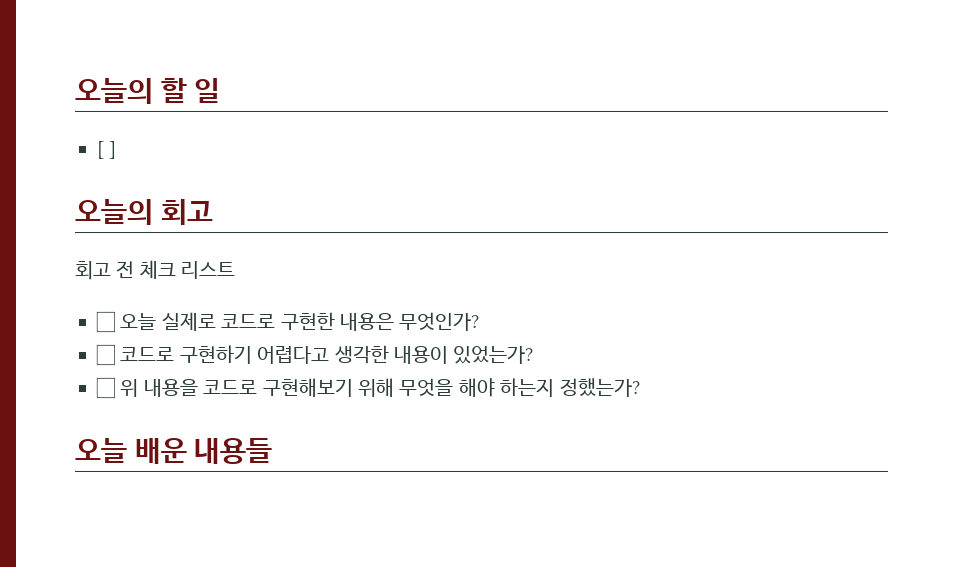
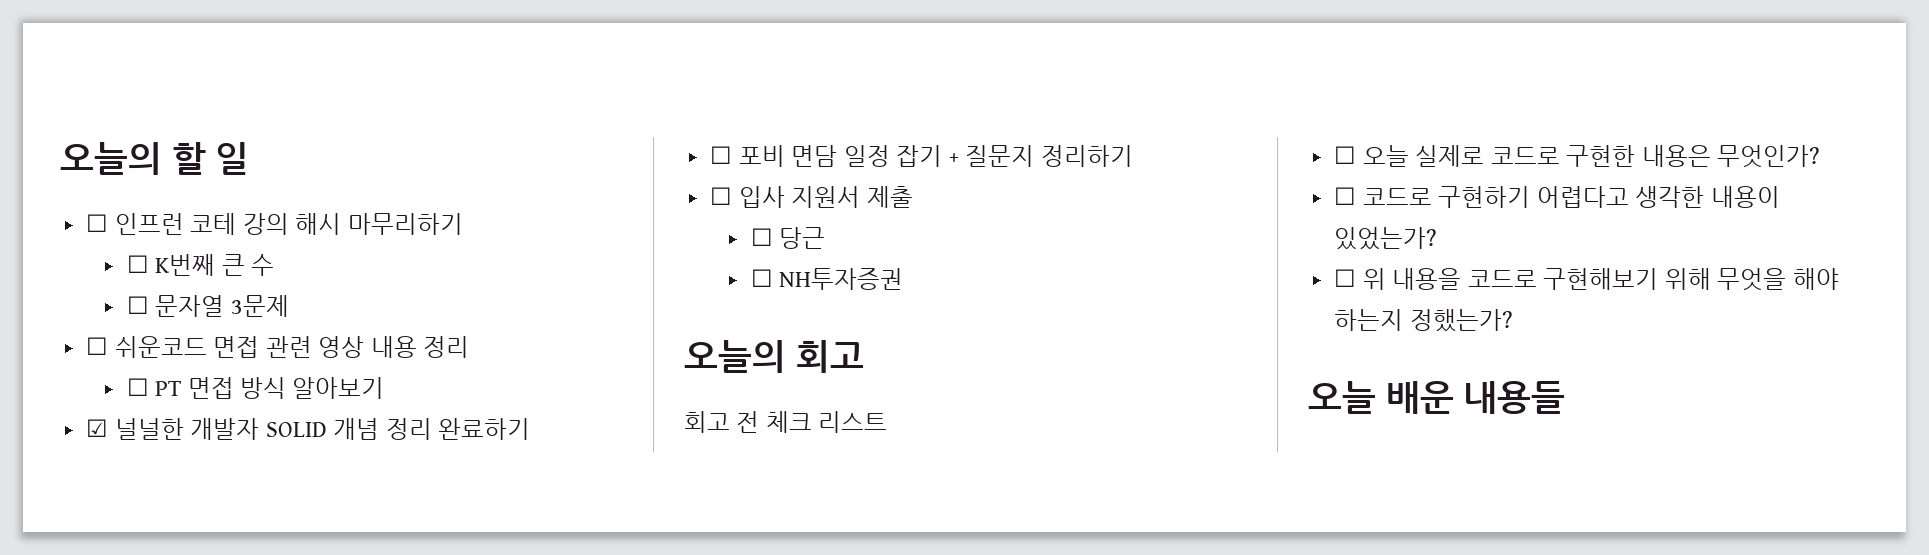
[97,141,117,159] [ ] -> [86,213,463,235] [126,254,274,276] [126,295,289,317] [86,336,470,358] [126,377,385,399] [86,418,531,440] [710,145,1133,167] [710,186,913,208] [750,227,826,249] [750,268,904,290] ☐ 인프런 코테 강의 해시 마무리하기 // ☐ K번째 큰 수 // ☐ 문자열 3문제 // ☐ 쉬운코드 면접 관련 영상 내용 정리 // ☐ PT 면접 방식 알아보기 // ☑ 널널한 개발자 SOLID 개념 정리 완료하기 // ☐ 포비 면담 일정 잡기 + 질문지 정리하기 // ☐ 입사 지원서 제출 // ☐ 당근 // ☐ NH투자증권

